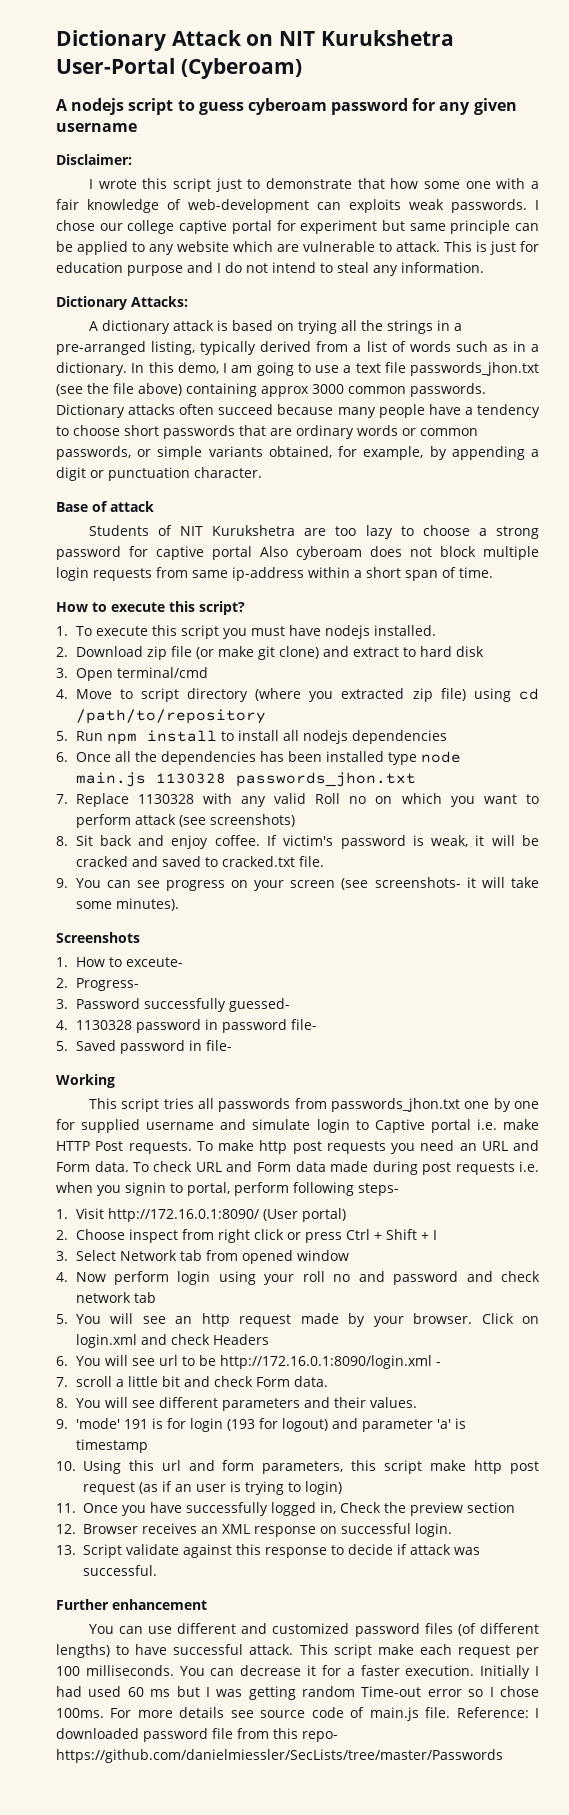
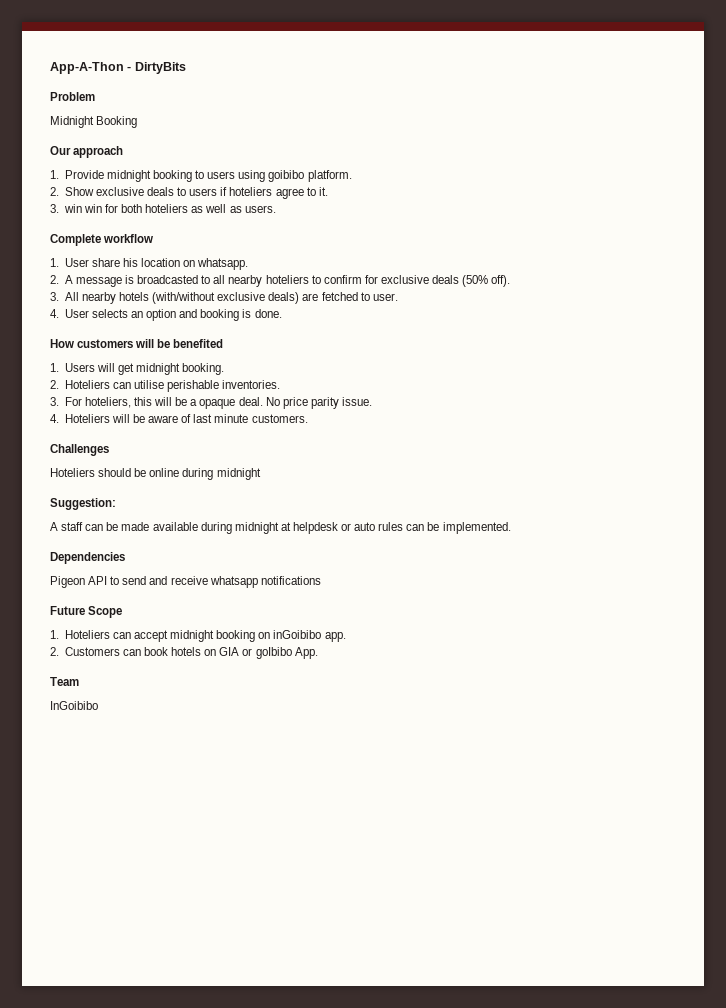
[56,30,454,51] [56,58,302,79] [56,98,517,115] [56,123,137,132] [56,154,132,165] [88,178,539,192] [56,199,539,213] [56,220,539,234] [56,241,539,255] [56,262,484,276] [56,296,188,310] [88,320,462,334] [56,341,539,355] [56,362,539,376] [56,383,486,397] [56,404,540,418] [56,425,478,439] [56,446,539,460] [56,467,262,481] [56,501,154,512] [88,525,540,539] [56,546,539,560] [56,567,493,581] [56,601,245,615] [56,625,436,639] [56,646,484,660] [56,667,208,681] [56,688,540,702] [75,709,266,724] [56,730,447,745] [56,751,461,765] [75,772,416,787] [56,793,539,807] [75,814,295,828] [56,835,539,849] [75,856,324,867] [56,877,539,891] [75,898,179,911] [56,932,140,943] [56,957,183,967] [56,978,139,991] [56,998,290,1012] [56,1019,317,1033] [56,1040,232,1054] [56,1074,115,1088] [88,1098,539,1112] [56,1119,540,1133] [56,1140,539,1154] [56,1161,539,1175] [56,1182,399,1196] [56,1208,346,1222] [56,1229,437,1243] [56,1250,349,1264] [56,1271,540,1285] [75,1292,156,1303] [56,1313,539,1327] [75,1334,269,1348] [56,1355,441,1369] [56,1376,328,1387] [56,1397,417,1411] [56,1418,466,1432] [75,1439,148,1453] [56,1460,539,1474] [82,1481,342,1495] [56,1502,515,1516] [56,1523,452,1537] [56,1544,480,1558] [82,1565,157,1576] [56,1599,207,1610] [88,1623,539,1637] [56,1644,540,1658] [56,1665,539,1679] [56,1686,539,1700] [56,1707,539,1721] [56,1728,338,1742] [56,1749,503,1763] Dictionary Attack on NIT Kurukshetra User-Portal (Cyberoam) // A nodejs script to guess cyberoam password for any given username // Disclaimer: // I wrote this script just to demonstrate that how some one with a fair knowledge of web-development can exploits weak passwords. I chose our college captive portal for experiment but same principle can be applied to any website which are vulnerable to attack. This is just for education purpose and I do not intend to steal any information. // Dictionary Attacks: // A dictionary attack is based on trying all the strings in a pre-arranged listing, typically derived from a list of words such as in a dictionary. In this demo, I am going to use a text file passwords_jhon.txt (see the file above) containing approx 3000 common passwords. Dictionary attacks often succeed because many people have a tendency to choose short passwords that are ordinary words or common passwords, or simple variants obtained, for example, by appending a digit or punctuation character. // Base of attack // Students of NIT Kurukshetra are too lazy to choose a strong password for captive portal Also cyberoam does not block multiple login requests from same ip-address within a short span of time. // How to execute this script? // 1. To execute this script you must have nodejs installed. // 2. Download zip file (or make git clone) and extract to hard disk // 3. Open terminal/cmd // 4. Move to script directory (where you extracted zip file) using cd /path/to/repository // 5. Run npm install to install all nodejs dependencies // 6. Once all the dependencies has been installed type node main.js 1130328 passwords_jhon.txt // 7. Replace 1130328 with any valid Roll no on which you want to perform attack (see screenshots) // 8. Sit back and enjoy coffee. If victim's password is weak, it will be cracked and saved to cracked.txt file. // 9. You can see progress on your screen (see screenshots- it will take some minutes). // Screenshots // 1. How to exceute- // 2. Progress- // 3. Password successfully guessed- // 4. 1130328 password in password file- // 5. Saved password in file- // Working // This script tries all passwords from passwords_jhon.txt one by one for supplied username and simulate login to Captive portal i.e. make HTTP Post requests. To make http post requests you need an URL and Form data. To check URL and Form data made during post requests i.e. when you signin to portal, perform following steps- // 1. Visit http://172.16.0.1:8090/ (User portal) // 2. Choose inspect from right click or press Ctrl + Shift + I // 3. Select Network tab from opened window // 4. Now perform login using your roll no and password and check network tab // 5. You will see an http request made by your browser. Click on login.xml and check Headers // 6. You will see url to be http://172.16.0.1:8090/login.xml - // 7. scroll a little bit and check Form data. // 8. You will see different parameters and their values. // 9. 'mode' 191 is for login (193 for logout) and parameter 'a' is timestamp // 10. Using this url and form parameters, this script make http post request (as if an user is trying to login) // 11. Once you have successfully logged in, Check the preview section // 12. Browser receives an XML response on successful login. // 13. Script validate against this response to decide if attack was successful. // Further enhancement // You can use different and customized password files (of different lengths) to have successful attack. This script make each request per 100 milliseconds. You can decrease it for a faster execution. Initially I had used 60 ms but I was getting random Time-out error so I chose 100ms. For more details see source code of main.js file. Reference: I downloaded password file from this repo- https://github.com/danielmiessler/SecLists/tree/master/Passwords -> [50,62,186,74] [50,92,95,101] [50,116,138,128] [50,146,124,158] [50,170,352,182] [50,187,328,199] [50,204,276,213] [50,234,154,246] [50,258,249,270] [50,275,511,287] [50,292,398,304] [50,309,282,321] [50,339,224,348] [50,363,225,375] [50,380,281,392] [50,397,373,409] [50,414,308,423] [50,444,109,456] [50,468,261,480] [50,498,116,510] [50,522,511,534] [50,552,125,564] [50,576,321,588] [50,606,123,618] [50,630,346,642] [50,647,318,659] [50,677,79,686] [50,701,98,710] App-A-Thon - DirtyBits // Problem // Midnight Booking // Our approach // 1. Provide midnight booking to users using goibibo platform. // 2. Show exclusive deals to users if hoteliers agree to it. // 3. win win for both hoteliers as well as users. // Complete workflow // 1. User share his location on whatsapp. // 2. A message is broadcasted to all nearby hoteliers to confirm for exclusive deals (50% off). // 3. All nearby hotels (with/without exclusive deals) are fetched to user. // 4. User selects an option and booking is done. // How customers will be benefited // 1. Users will get midnight booking. // 2. Hoteliers can utilise perishable inventories. // 3. For hoteliers, this will be a opaque deal. No price parity issue. // 4. Hoteliers will be aware of last minute customers. // Challenges // Hoteliers should be online during midnight // Suggestion: // A staff can be made available during midnight at helpdesk or auto rules can be implemented. // Dependencies // Pigeon API to send and receive whatsapp notifications // Future Scope // 1. Hoteliers can accept midnight booking on inGoibibo app. // 2. Customers can book hotels on GIA or goIbibo App. // Team // InGoibibo

